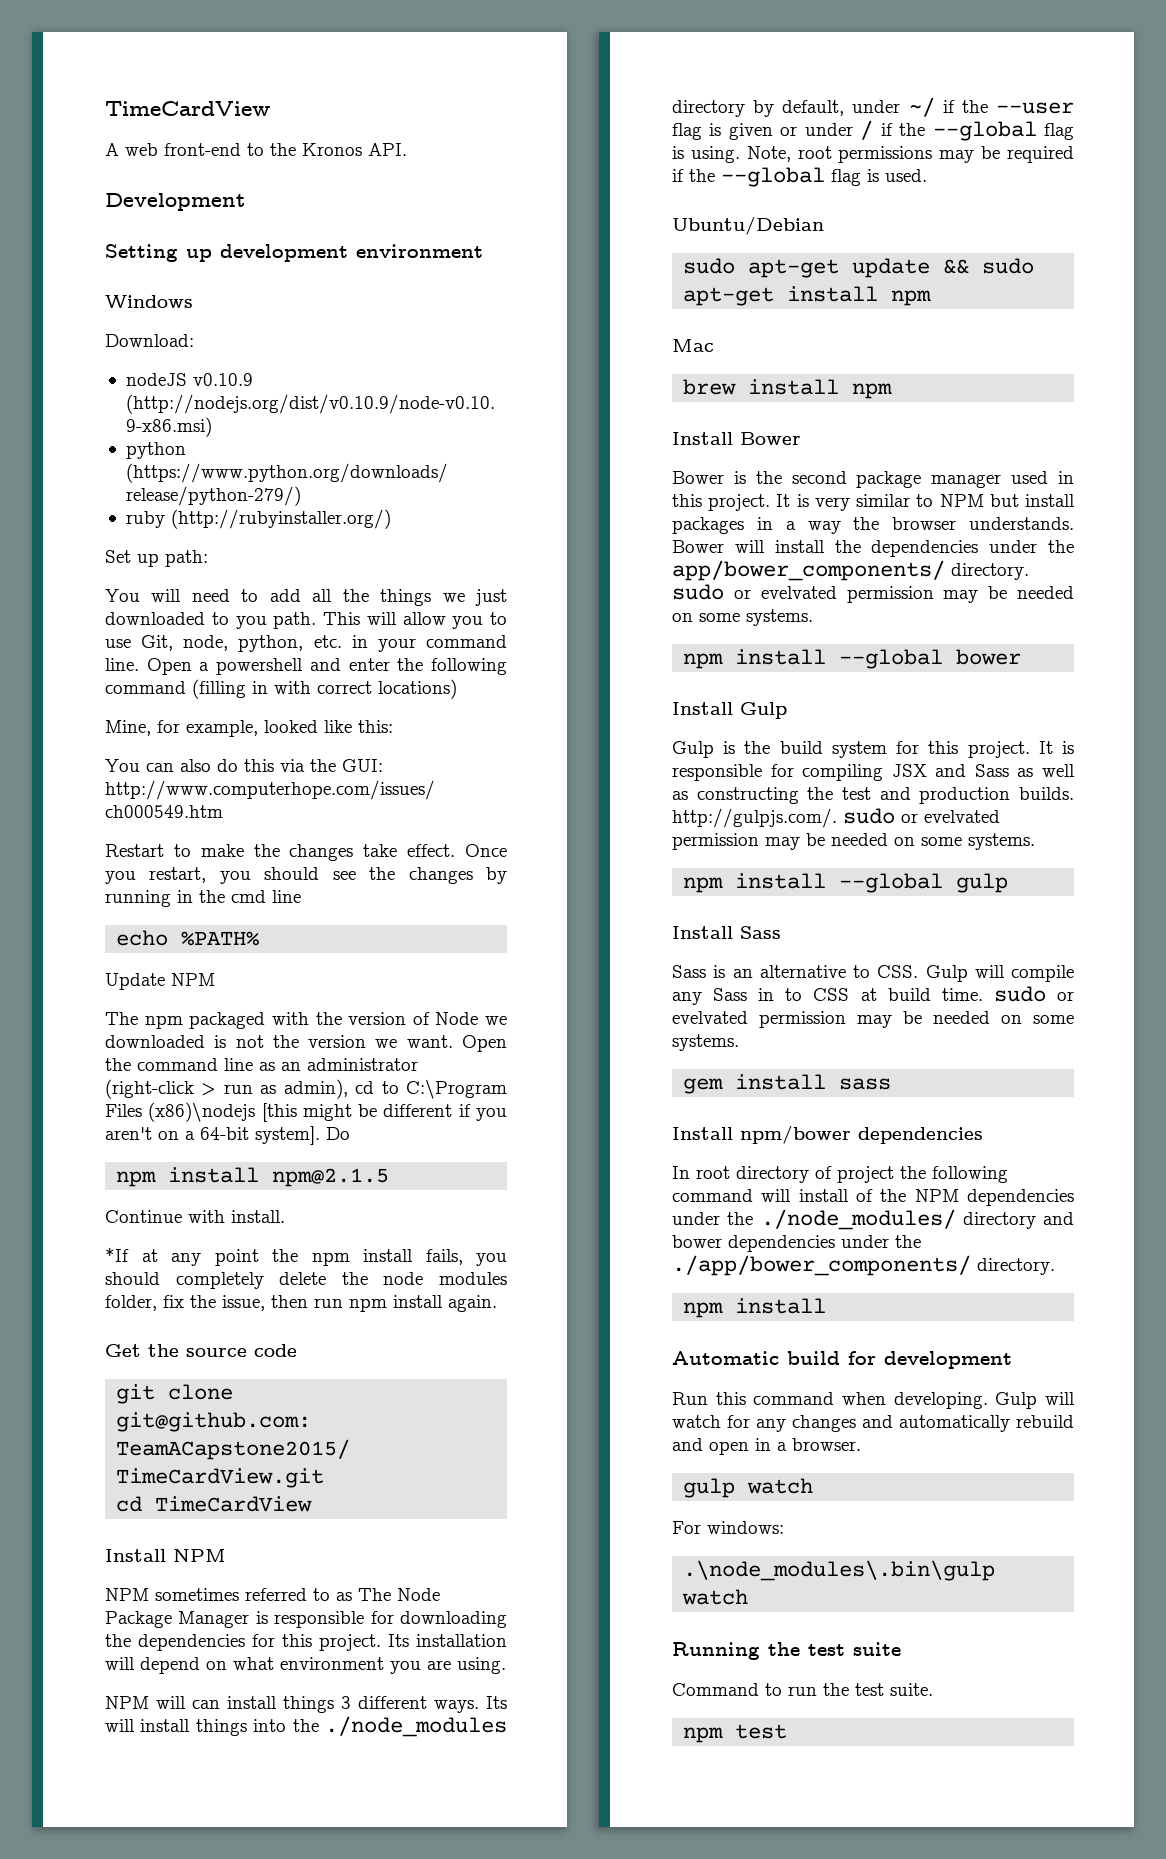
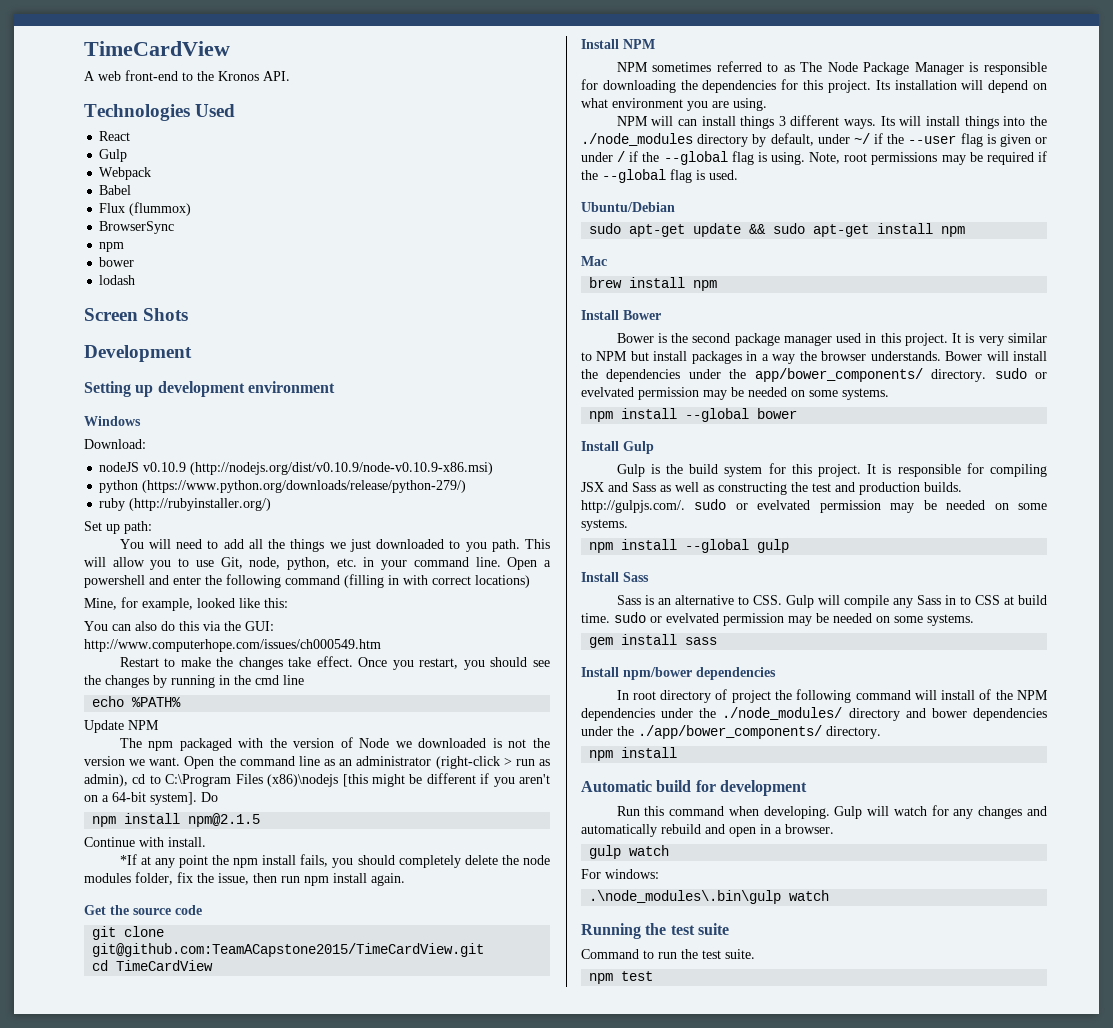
(407, 149) none -> [84,104,236,121] [99,131,131,141] [99,149,128,162] [99,167,152,180] [99,185,132,195] [99,202,192,216] [99,221,175,234] [99,242,125,252] [99,257,135,267] [99,275,136,285] [84,308,189,321] // Technologies Used // React // Gulp // Webpack // Babel // Flux (flummox) // BrowserSync // npm // bower // lodash // Screen Shots

